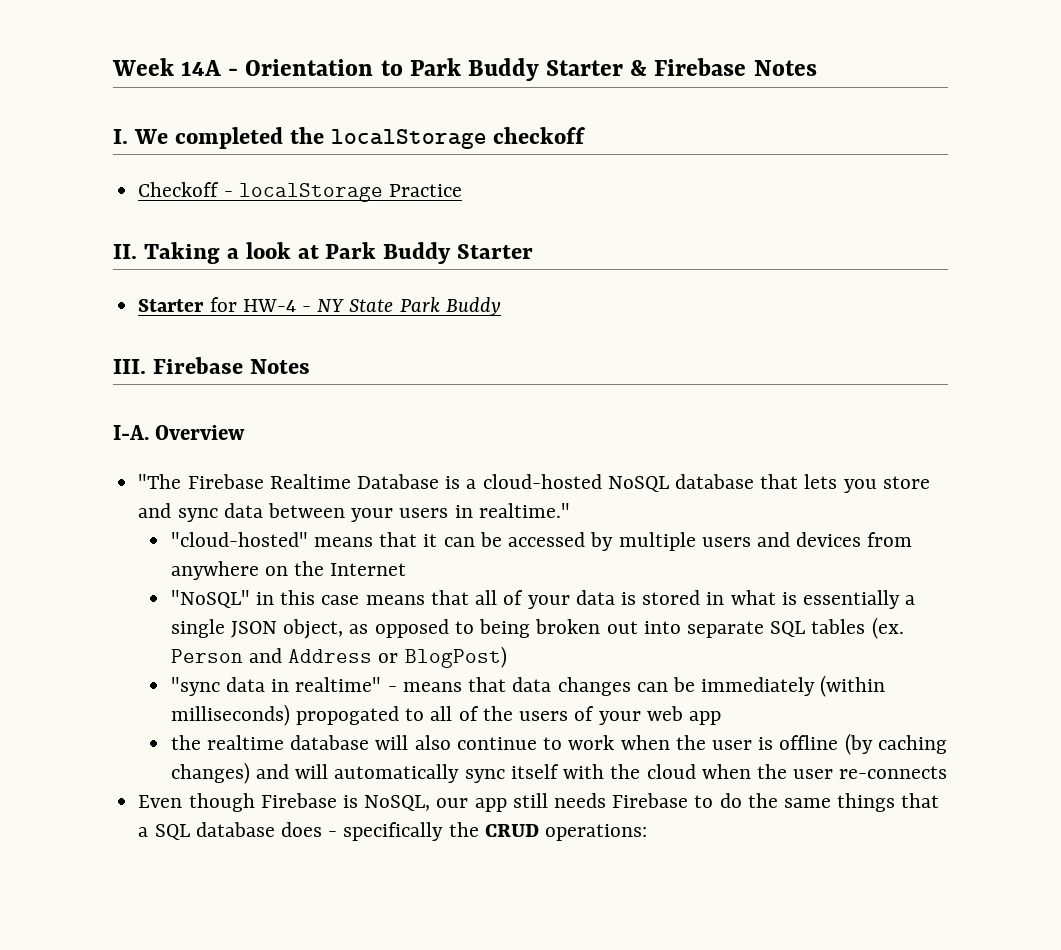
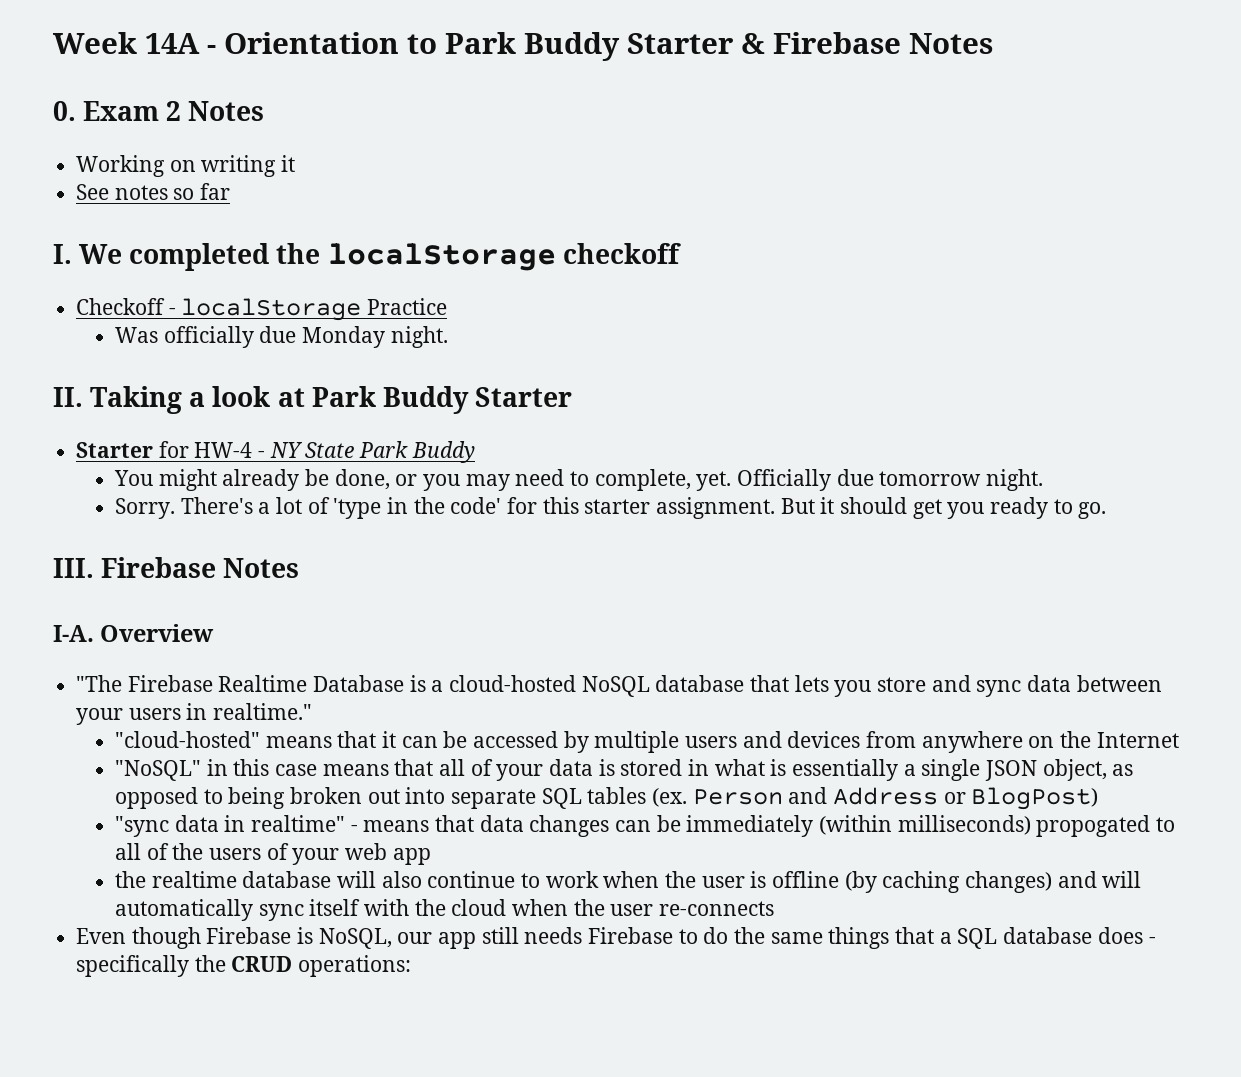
(817, 68) none -> [53,101,265,121] [76,155,296,177] [76,183,231,200] // 0. Exam 2 Notes // Working on writing it // See notes so far
(462, 190) none -> [114,326,448,348] // Was officially due Monday night.
(501, 306) none -> [113,469,1043,491] [114,497,1107,519] // You might already be done, or you may need to complete, yet. Officially due tomorrow night. // Sorry. There's a lot of 'type in the code' for this starter assignment. But it should get you ready to go.

